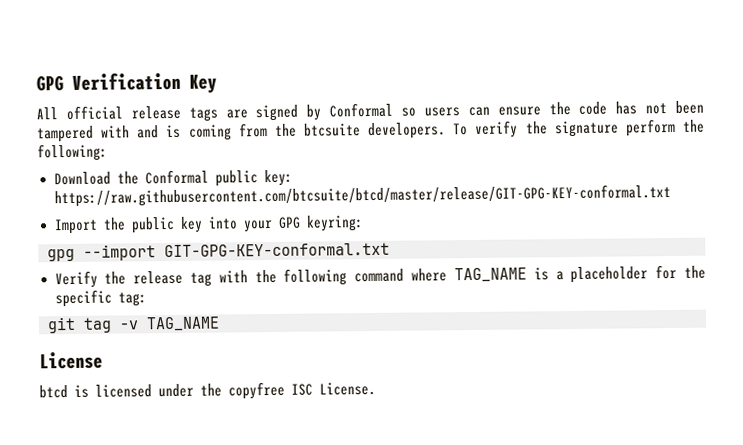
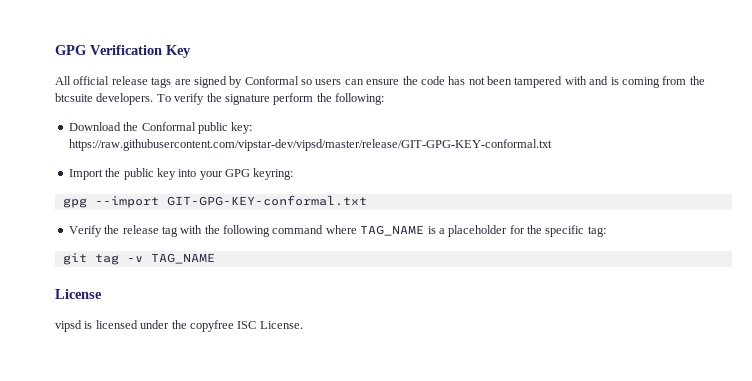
[53,184,671,208] https://raw.githubusercontent.com/btcsuite/btcd/master/release/GIT-GPG-KEY-conformal.txt -> [68,139,552,151] https://raw.githubusercontent.com/vipstar-dev/vipsd/master/release/GIT-GPG-KEY-conformal.txt
[39,385,68,399] btcd -> [55,320,82,332] vipsd

